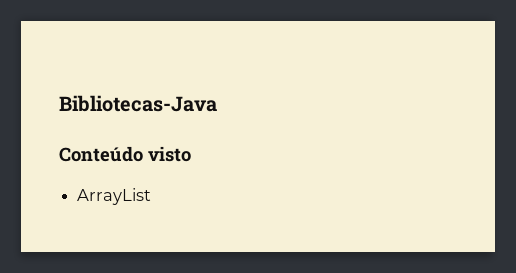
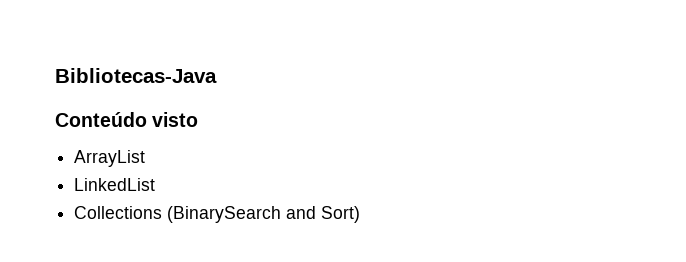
(152, 196) none -> [74,178,156,191] [74,206,361,223] // LinkedList // Collections (BinarySearch and Sort)

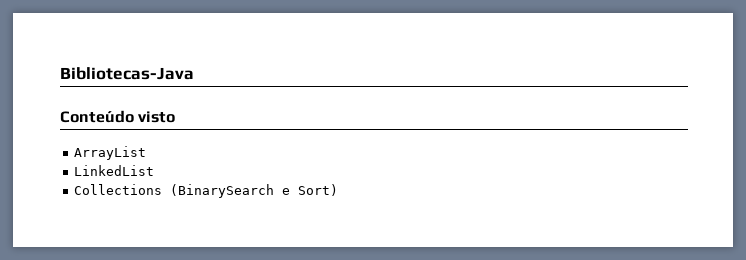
[286,206,317,219] and -> [282,188,291,195] e

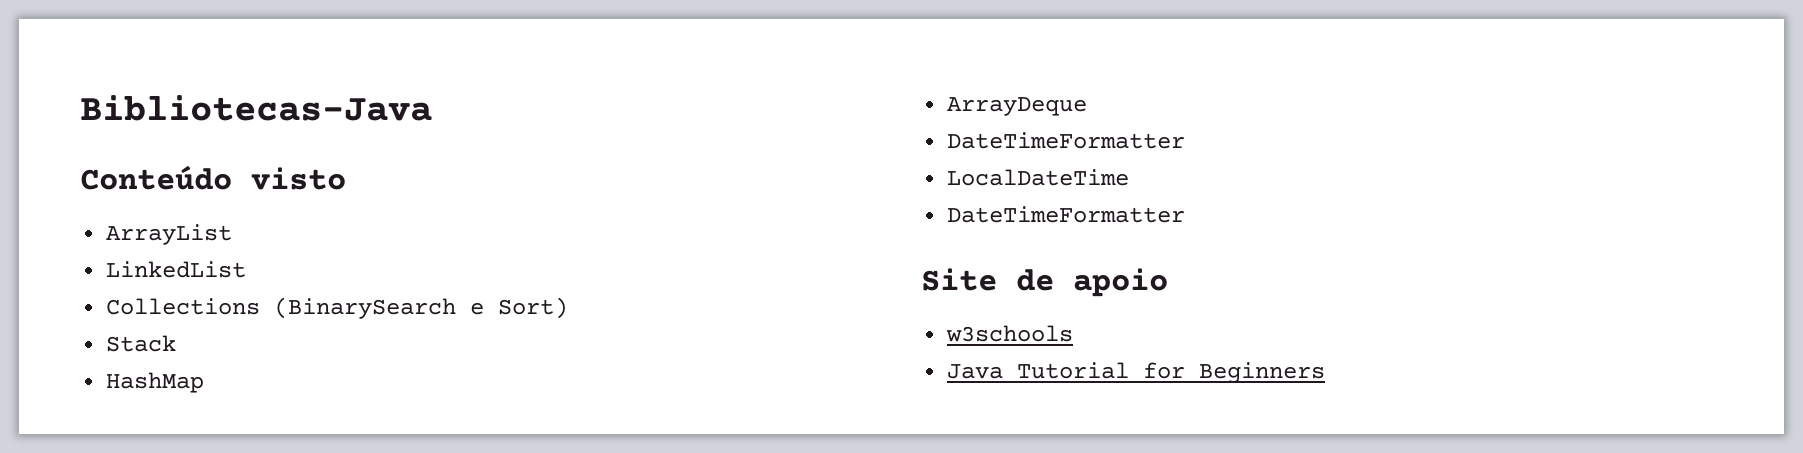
(339, 190) none -> [106,335,177,352] [106,372,205,393] [947,97,1088,116] [947,132,1186,149] [947,169,1130,186] [947,206,1186,223] [921,268,1168,297] [946,325,1074,342] [947,362,1326,383] // Stack // HashMap // ArrayDeque // DateTimeFormatter // LocalDateTime // DateTimeFormatter // Site de apoio // w3schools // Java Tutorial for Beginners

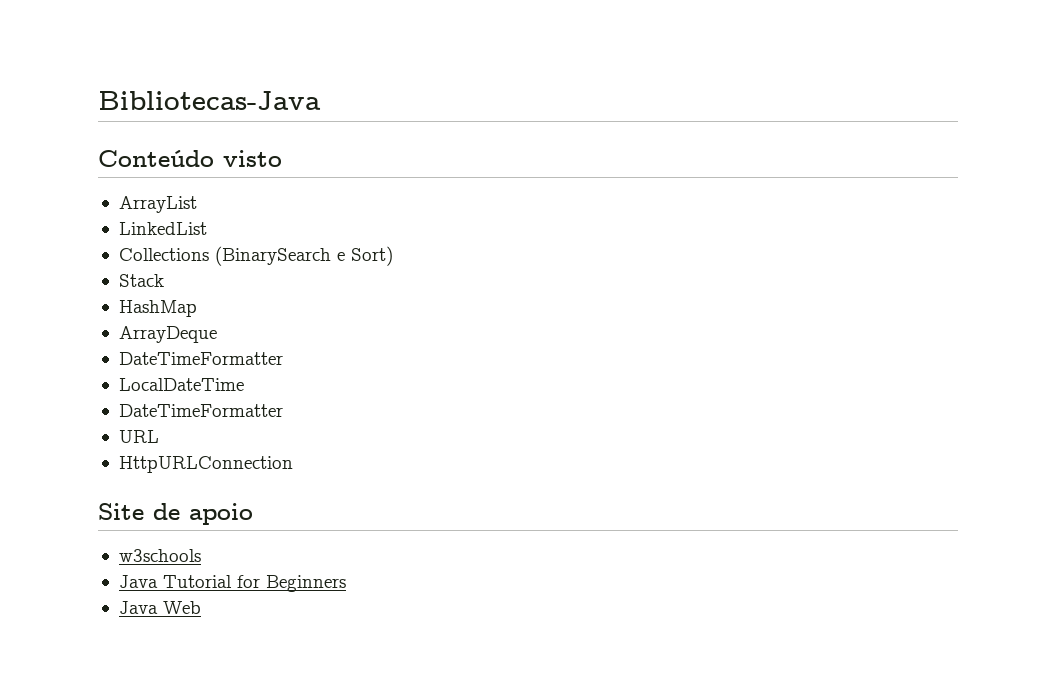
(1186, 214) none -> [118,430,159,443] [118,456,293,473] // URL // HttpURLConnection
(1326, 372) none -> [118,601,201,614] // Java Web

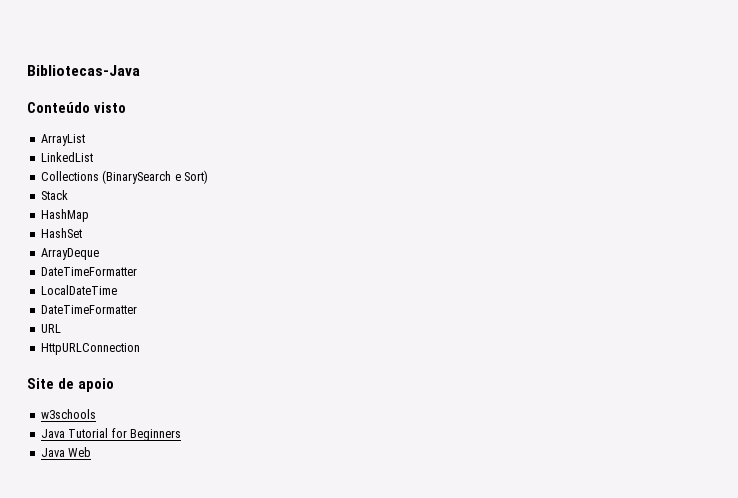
(197, 308) none -> [40,228,82,238] // HashSet

